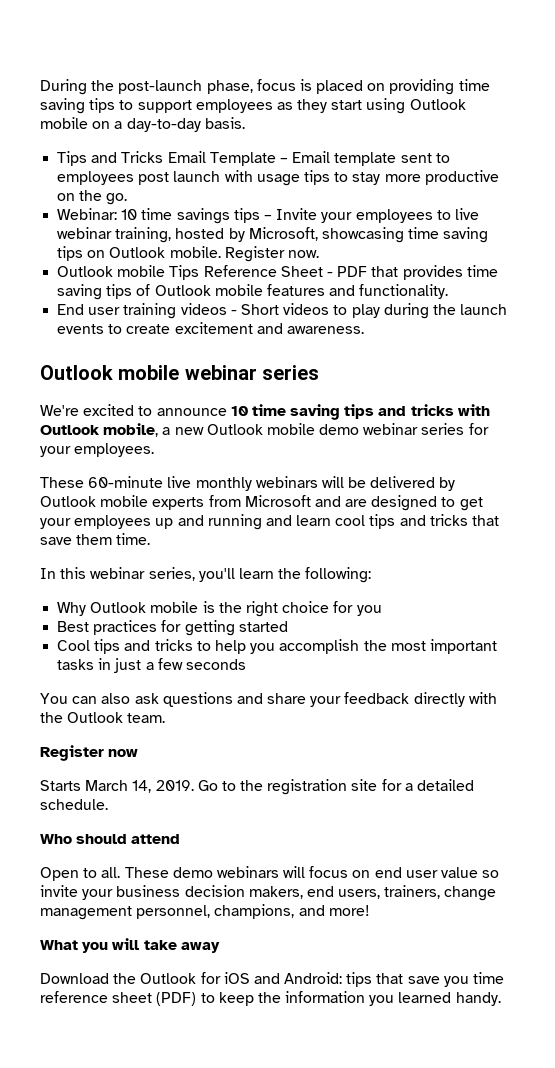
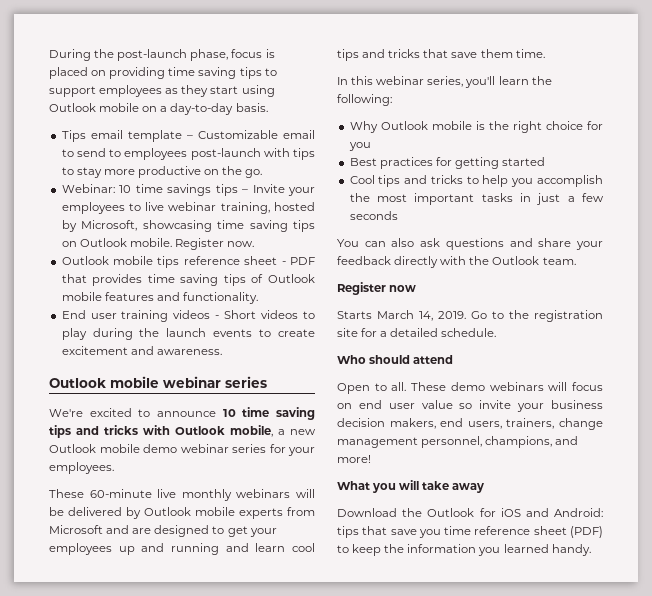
[91,151,450,166] [57,170,300,186] and Tricks Email Template – Email template sent to employees post launch with usage -> [90,130,315,142] [61,148,290,160] email template – Customizable email to send to employees post-launch with
[169,265,323,280] Tips Reference Sheet -> [157,256,278,268] tips reference sheet

